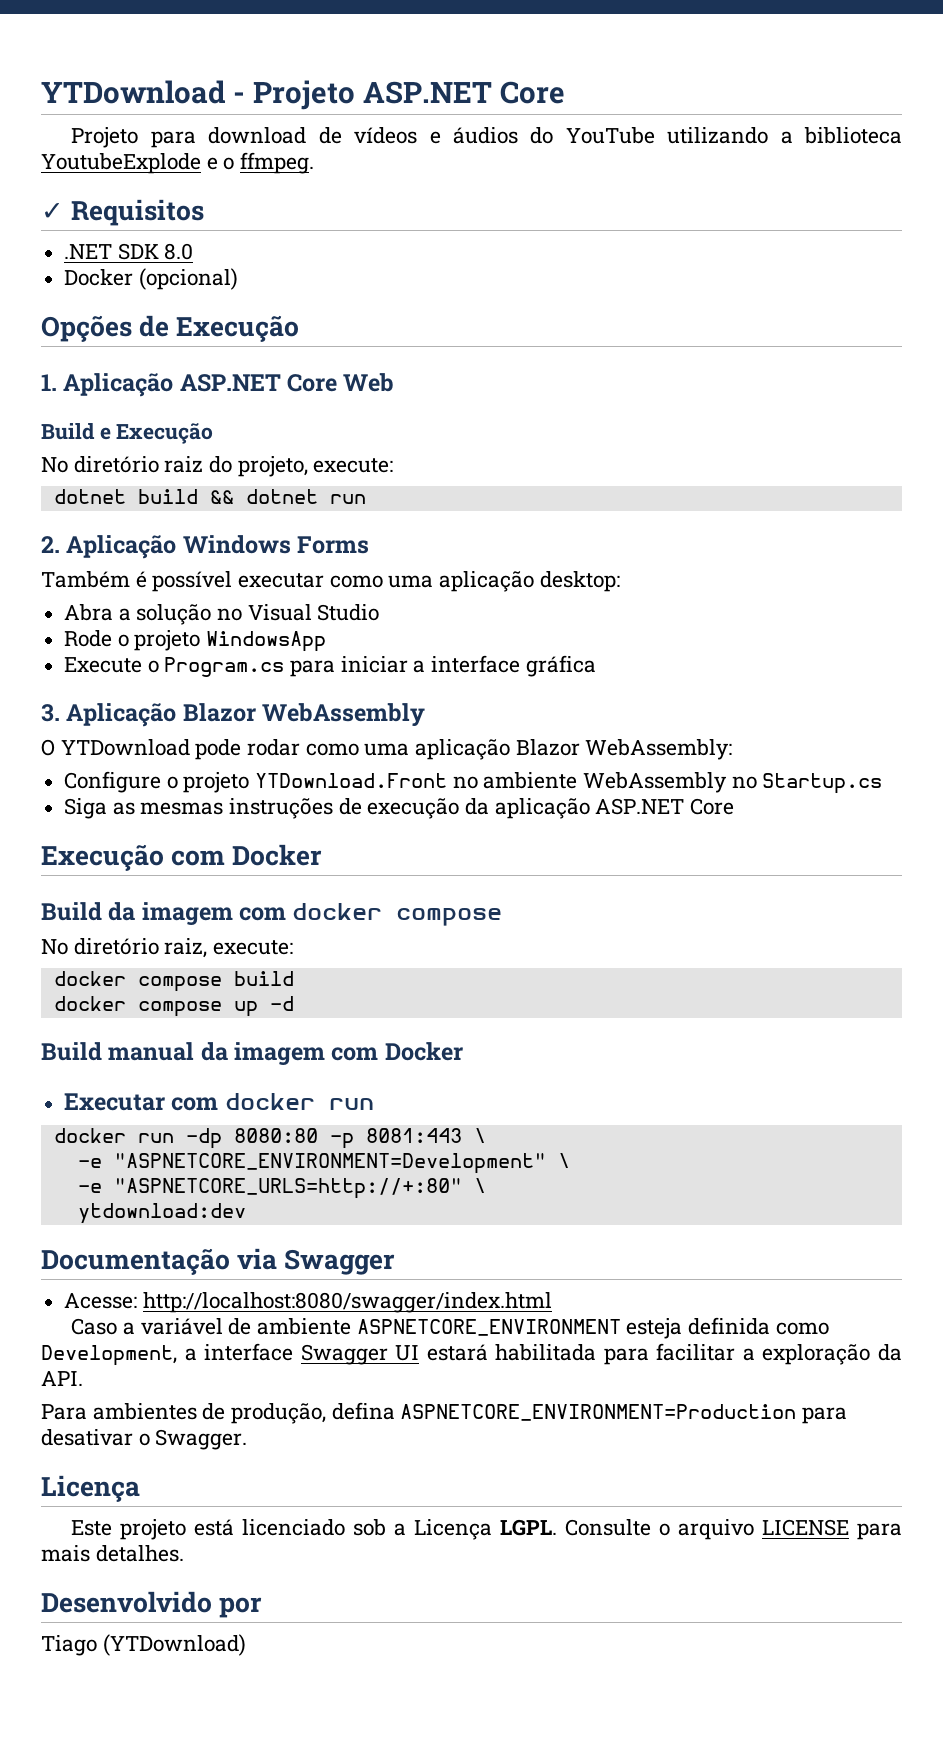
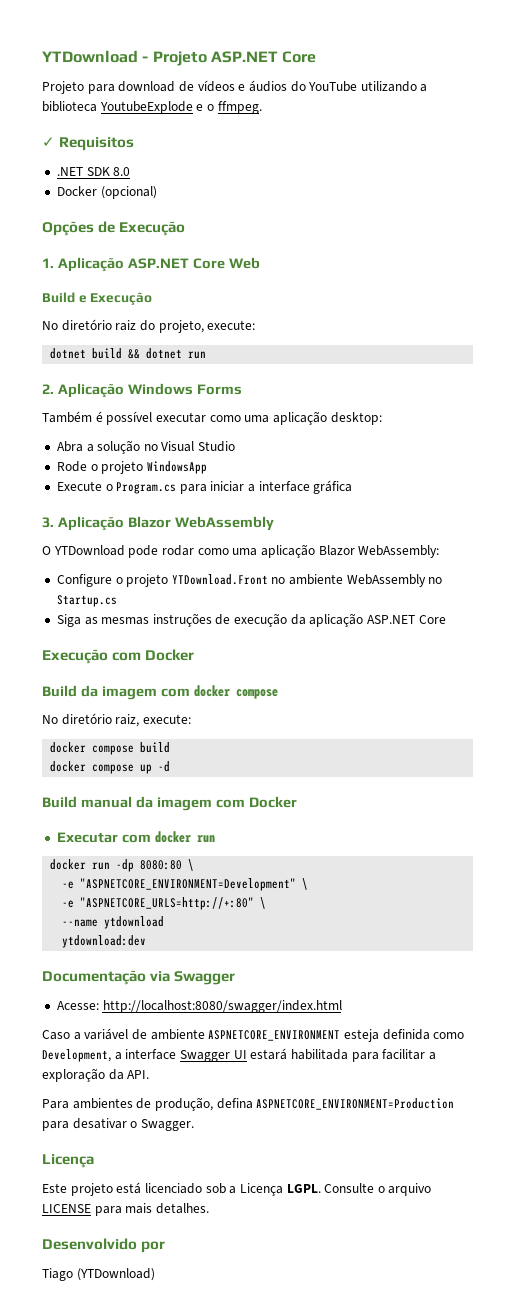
[329,1128,462,1149] -p 8081:443 -> (183, 865) none
(486, 1185) none -> [62,916,165,929] // --name ytdownload

